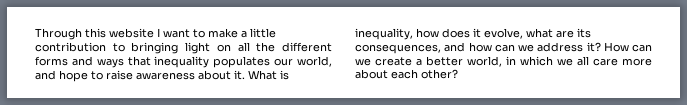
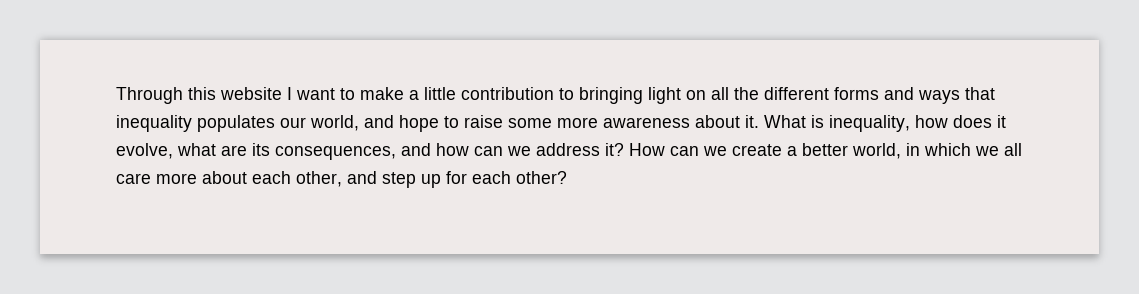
(133, 75) none -> [508,117,598,128] some more
(418, 74) none -> [296,171,511,188] other, and step up for each

